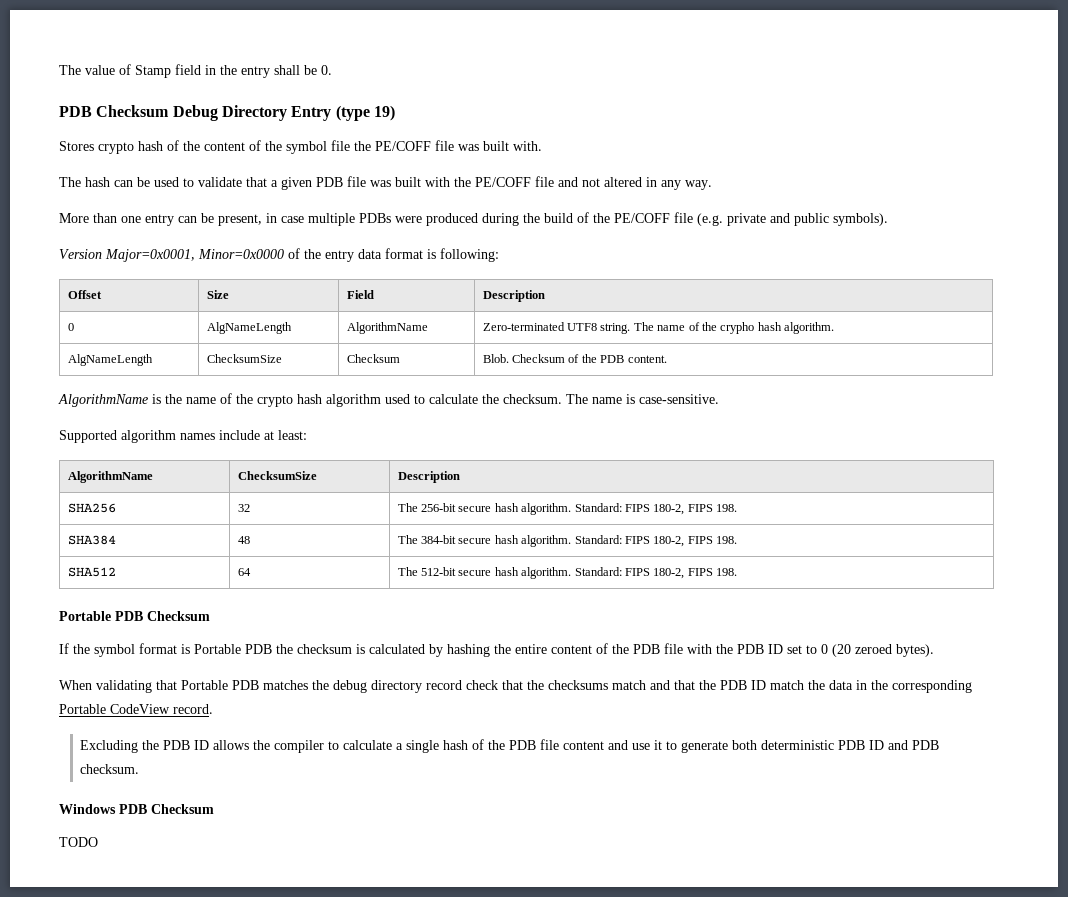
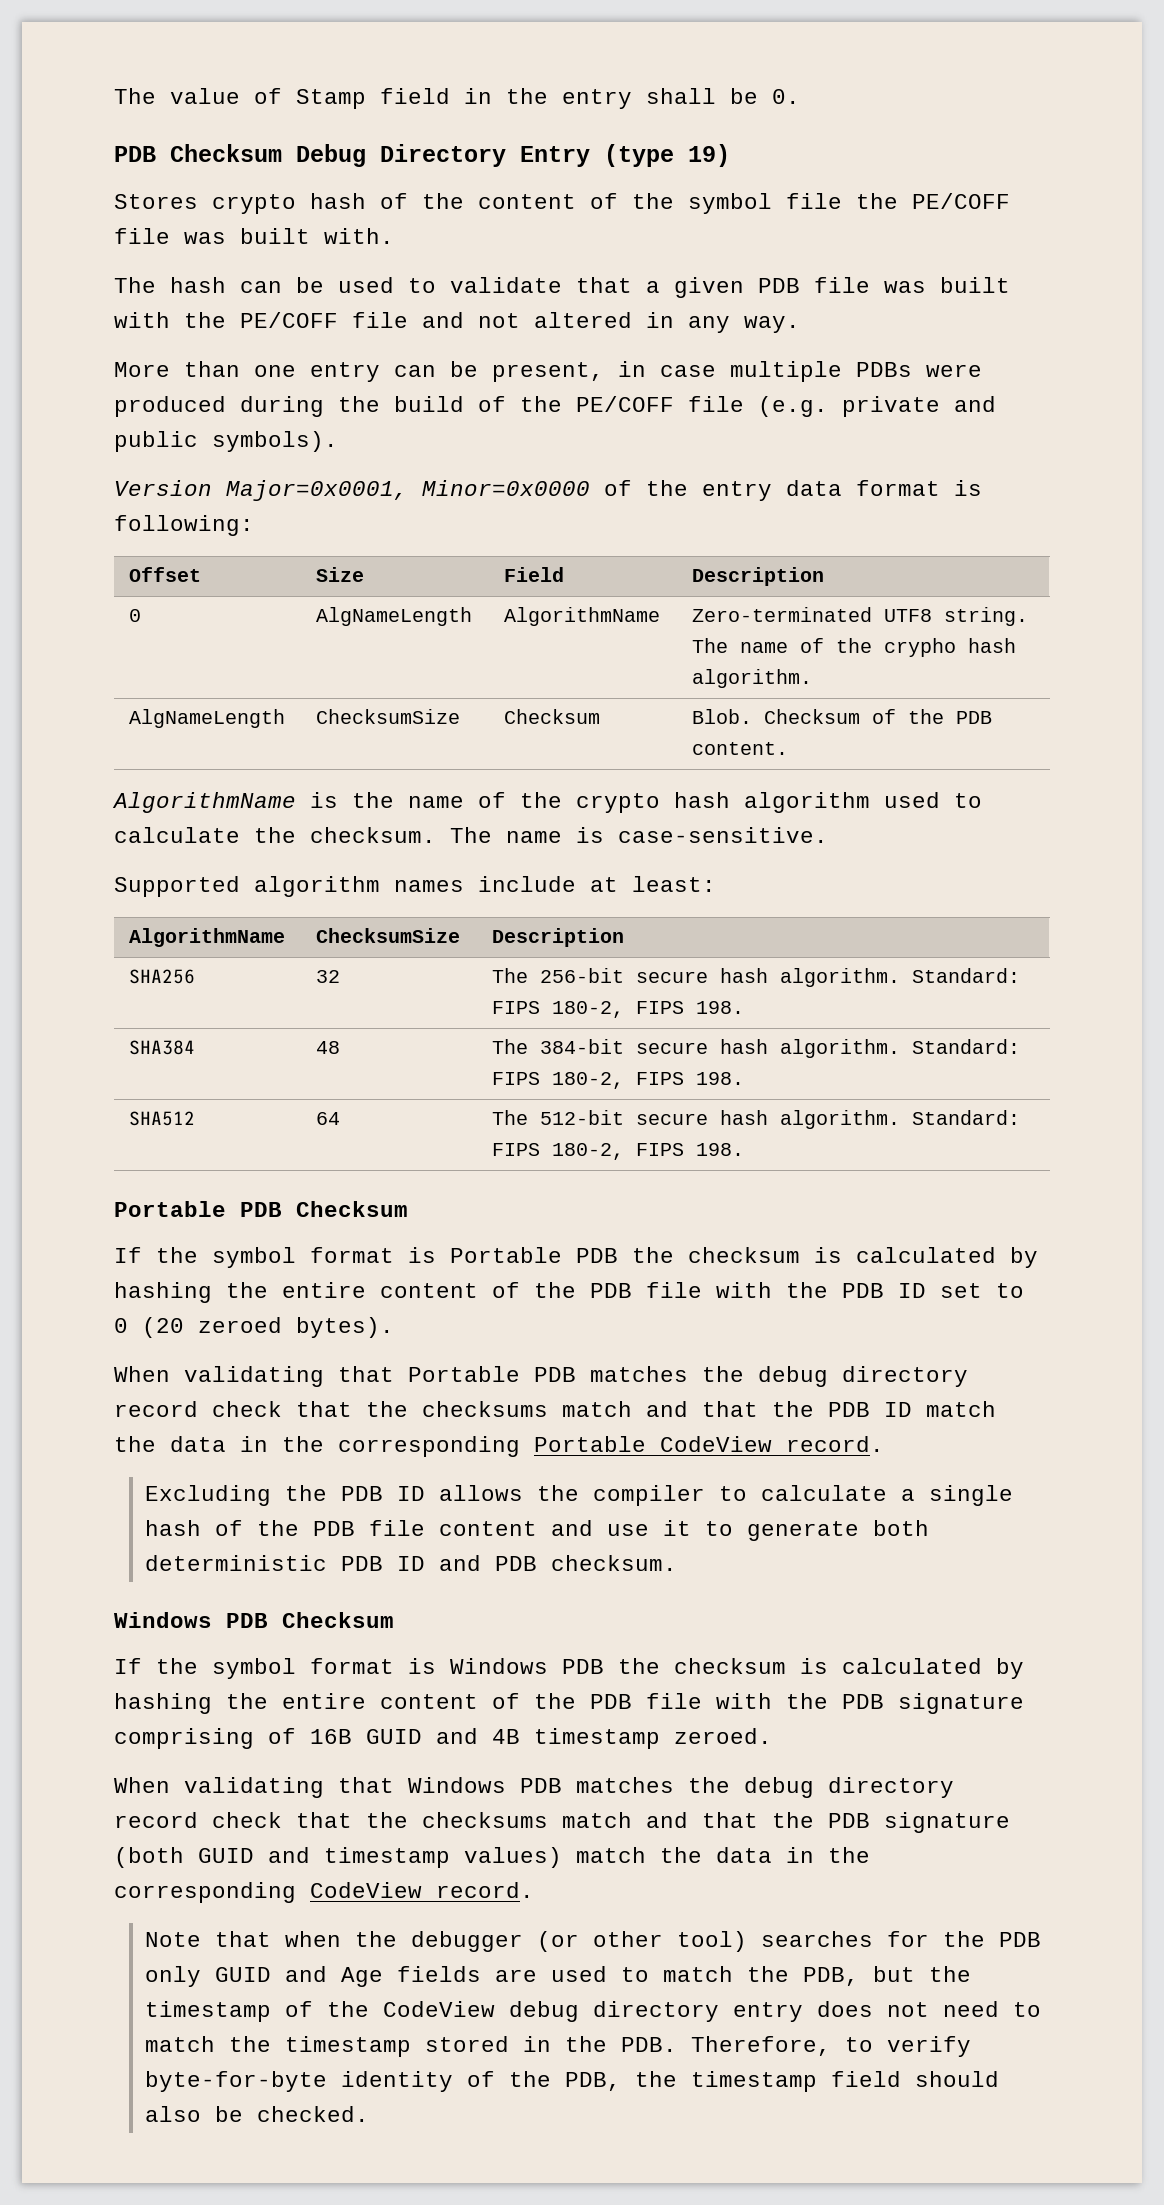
[59,837,98,847] TODO -> [114,1658,1024,1679] [114,1693,1024,1714] [114,1728,772,1749] [114,1777,954,1798] [114,1812,1010,1833] [114,1847,870,1868] [114,1882,534,1903] [145,1931,1042,1952] [145,1966,972,1987] [145,2001,1042,2022] [145,2036,972,2057] [145,2071,1000,2092] [145,2106,370,2122] If the symbol format is Windows PDB the checksum is calculated by hashing the entire content of the PDB file with the PDB signature comprising of 16B GUID and 4B timestamp zeroed. // When validating that Windows PDB matches the debug directory record check that the checksums match and that the PDB signature (both GUID and timestamp values) match the data in the corresponding CodeView record. // Note that when the debugger (or other tool) searches for the PDB only GUID and Age fields are used to match the PDB, but the timestamp of the CodeView debug directory entry does not need to match the timestamp stored in the PDB. Therefore, to verify byte-for-byte identity of the PDB, the timestamp field should also be checked.

